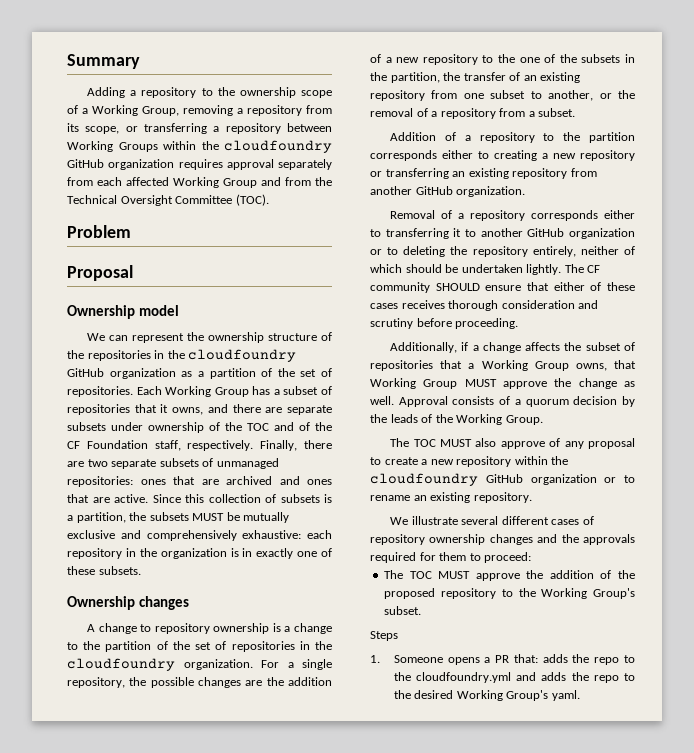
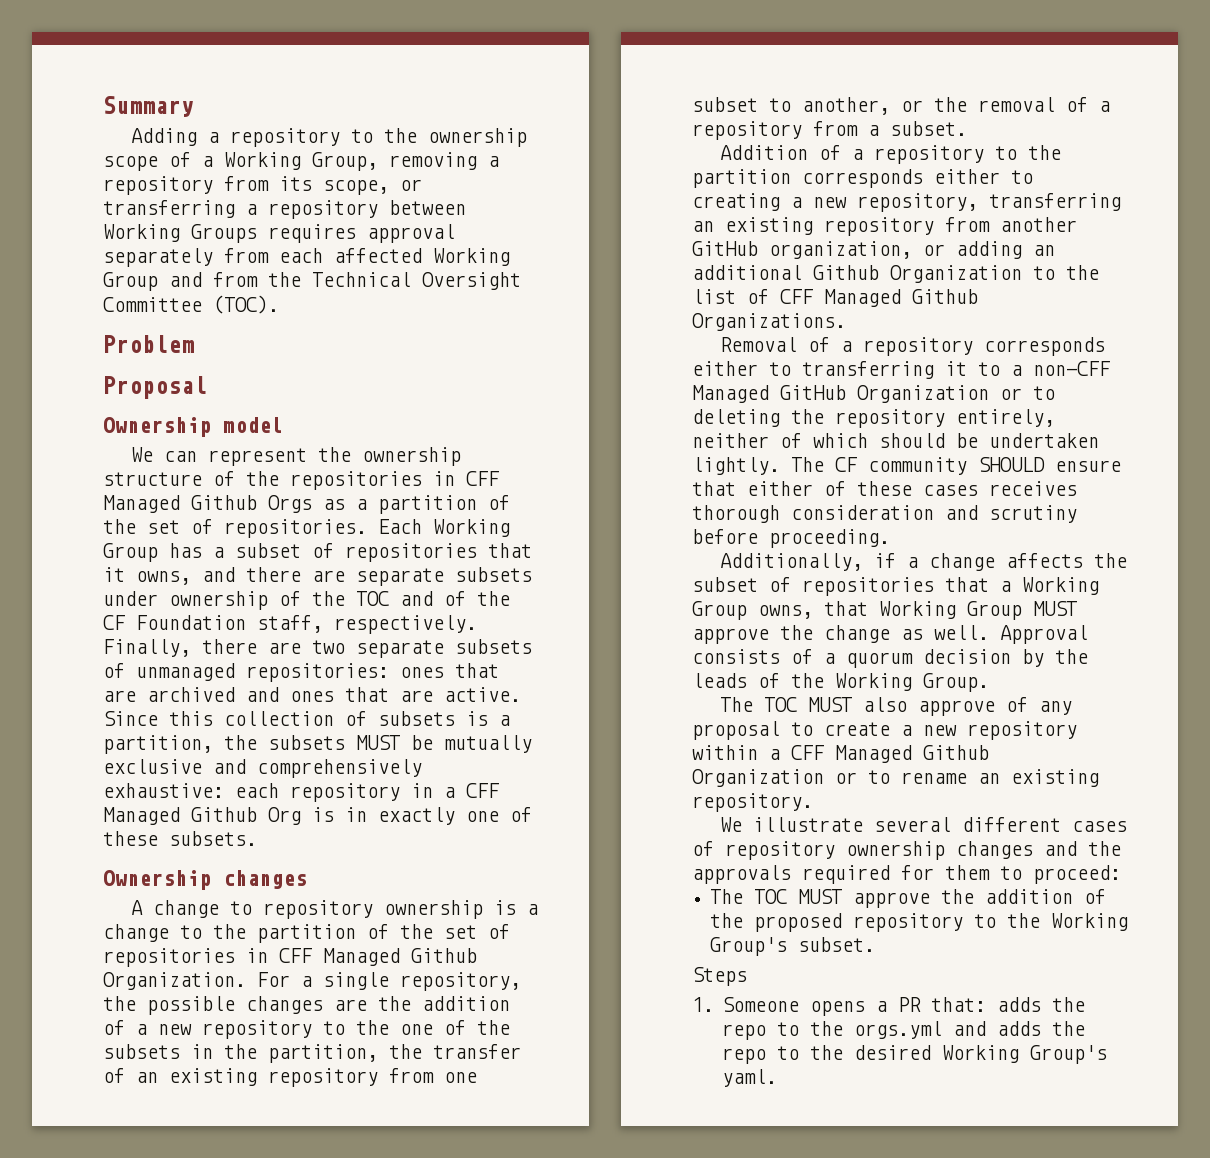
[163,140,332,153] [67,159,175,170] within the cloudfoundry GitHub organization -> (257, 233) none
[167,349,297,362] [67,368,176,379] the cloudfoundry GitHub organization -> [466,471,499,486] [103,495,312,513] CFF Managed Github Orgs
[139,548,227,559] the organization -> [444,783,499,798] [103,807,301,825] a CFF Managed Github Org
[315,641,332,650] [67,658,253,671] the cloudfoundry organization. -> [279,948,477,966] [103,972,246,990] CFF Managed Github Organization.
[580,150,635,161] [370,171,382,177] repository or -> [857,193,978,212] repository,
[456,186,526,197] organization. -> [769,241,1055,259] [692,265,1099,283] [692,289,978,307] [692,313,846,331] organization, or adding an additional Github Organization to the list of CFF Managed Github Organizations.
[480,228,635,239] another GitHub organization -> [1011,361,1110,376] [692,385,989,403] a non-CFF Managed GitHub Organization
[551,456,569,465] [370,473,597,486] the cloudfoundry GitHub organization -> [769,745,989,763] [692,769,824,787] a CFF Managed Github Organization
[416,672,512,683] cloudfoundry.yml -> [854,1021,943,1039] orgs.yml

